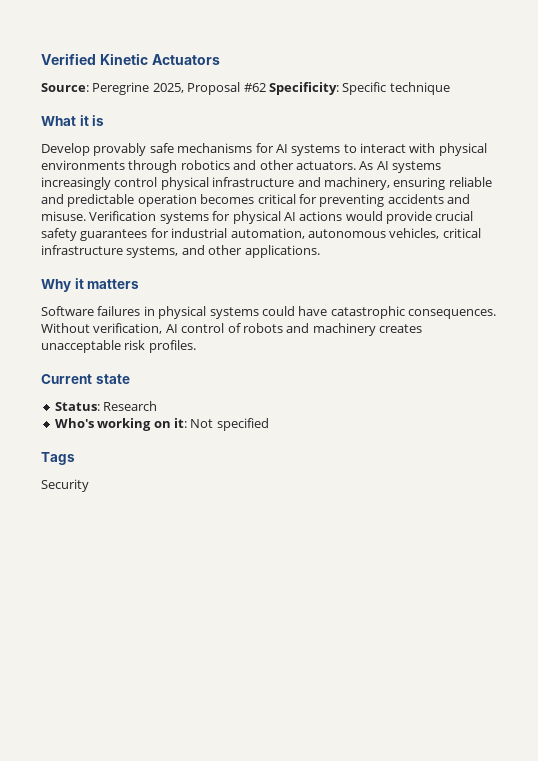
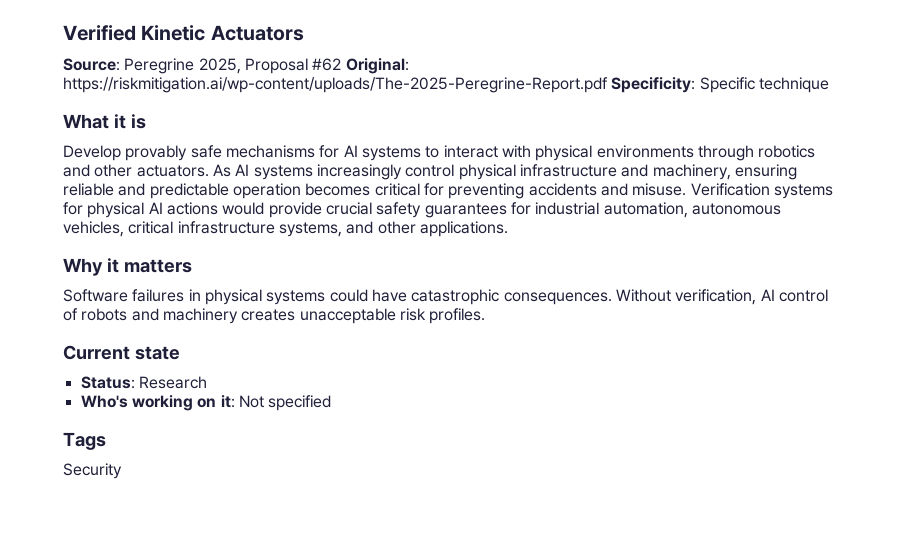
(266, 87) none -> [345,58,409,74] [63,77,608,93] Original: https://riskmitigation.ai/wp-content/uploads/The-2025-Peregrine-Report.pdf

